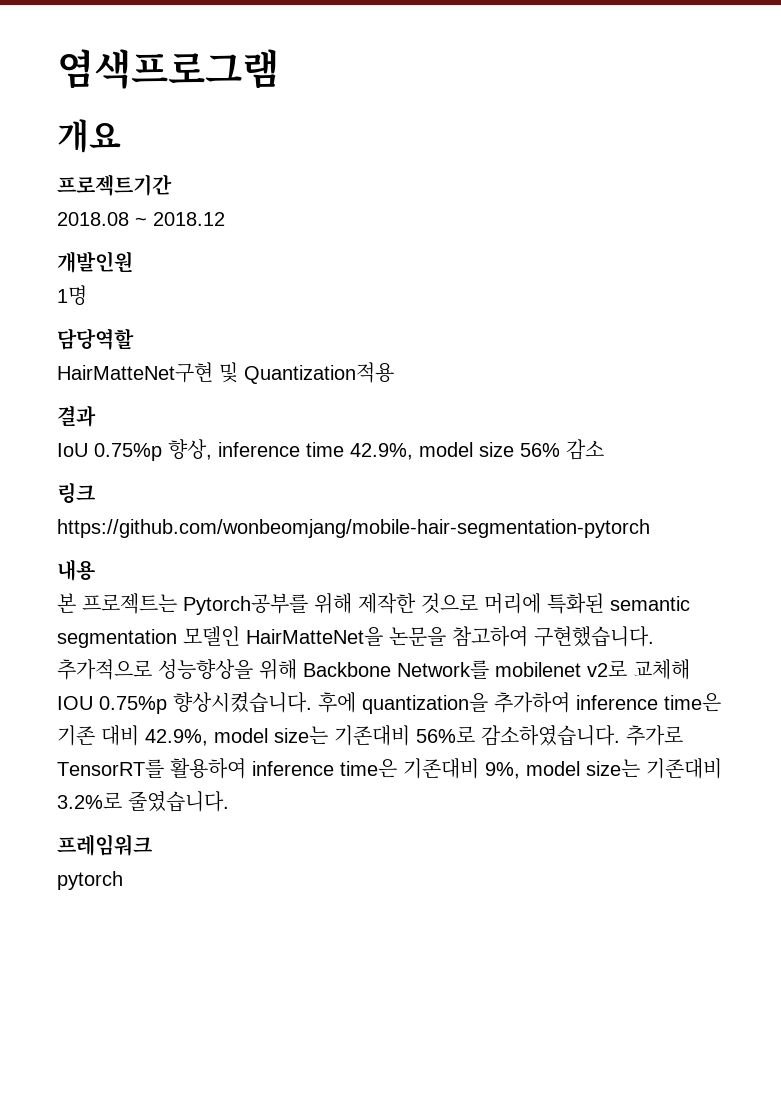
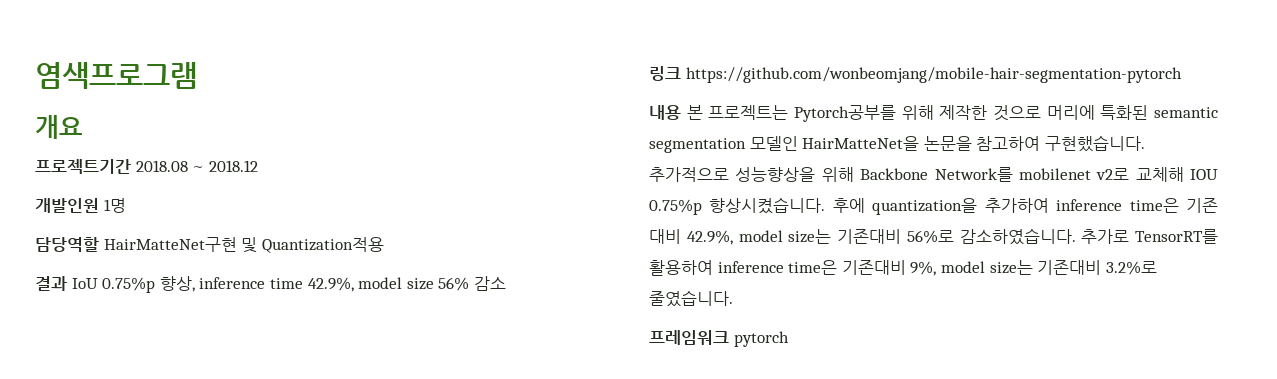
(172, 185) // -> (131, 166) none
(133, 262) // -> (99, 205) none
(134, 339) // -> (99, 244) none
(96, 416) // -> (67, 283) none
(95, 493) // -> (681, 73) none
(95, 570) // -> (681, 112) none
(152, 845) // -> (729, 337) none

